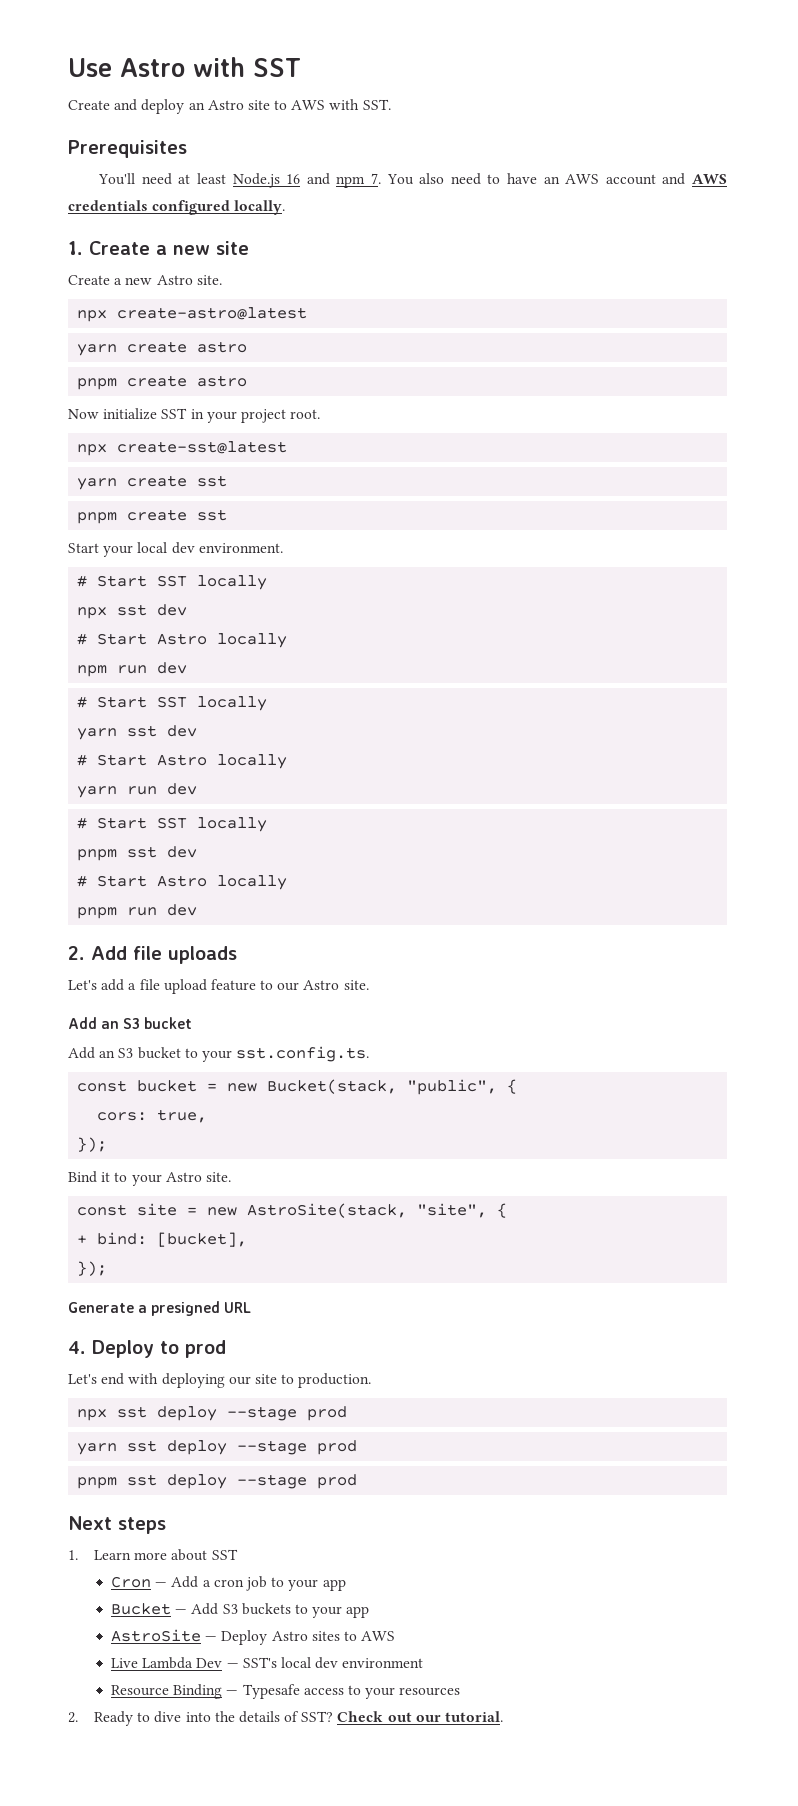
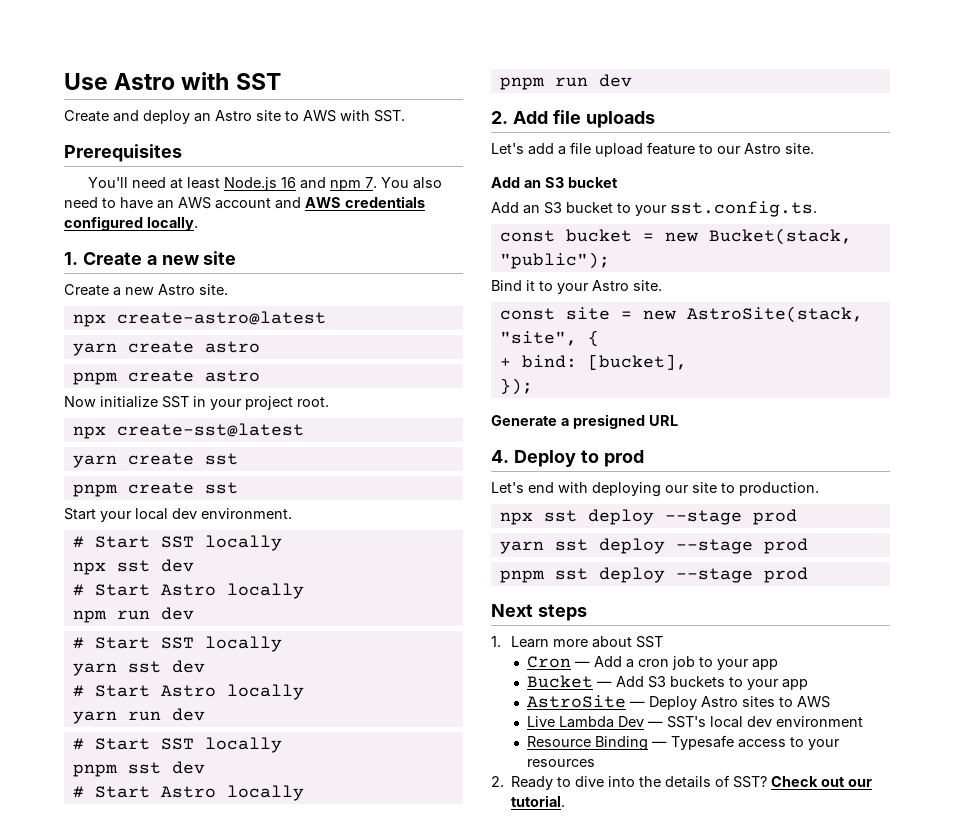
[407,1079,518,1095] [97,1109,208,1123] [77,1137,108,1152] "public", { // cors: true, // }); -> [499,252,610,269] "public");

